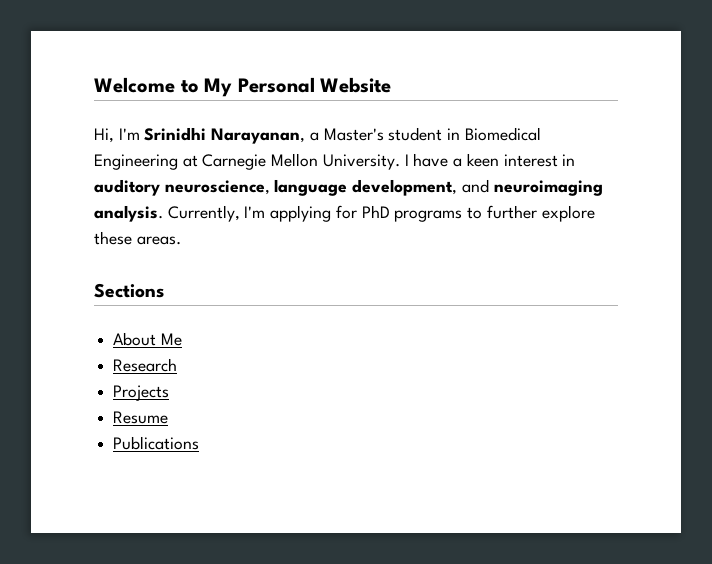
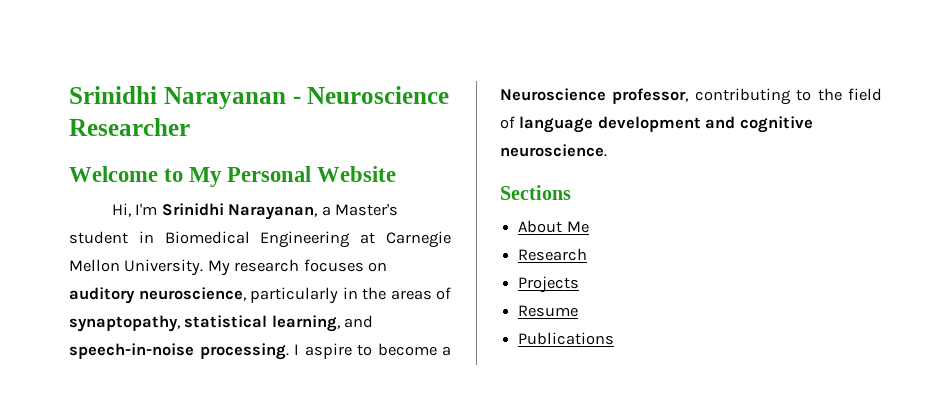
(94, 85) none -> [69,86,450,109] [69,118,190,136] Srinidhi Narayanan - Neuroscience Researcher //
[404,153,576,167] [94,179,603,196] [94,205,595,222] [94,231,181,245] I have a keen interest in auditory neuroscience, language development, and neuroimaging analysis. Currently, I'm applying for PhD programs to further explore these areas. -> [207,259,388,276] [69,287,451,304] [69,315,374,332] [69,343,451,360] [500,88,882,105] [500,116,813,133] [500,144,607,157] My research focuses on auditory neuroscience, particularly in the areas of synaptopathy, statistical learning, and speech-in-noise processing. I aspire to become a Neuroscience professor, contributing to the field of language development and cognitive neuroscience.

